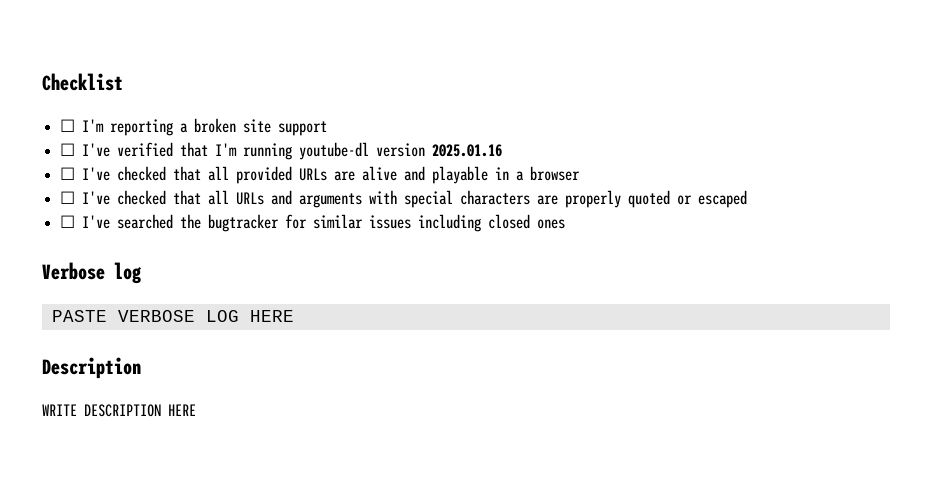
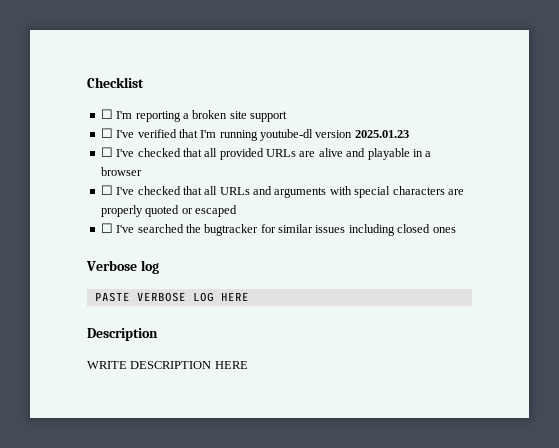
[432,144,503,157] 2025.01.16 -> [354,130,409,138] 2025.01.23

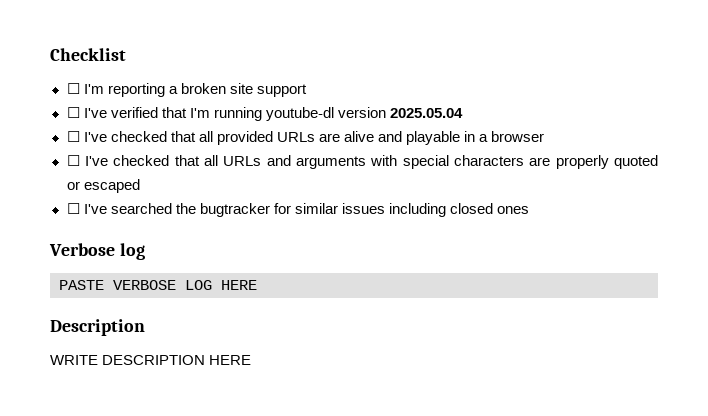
[354,130,409,138] 2025.01.23 -> [389,108,463,118] 2025.05.04

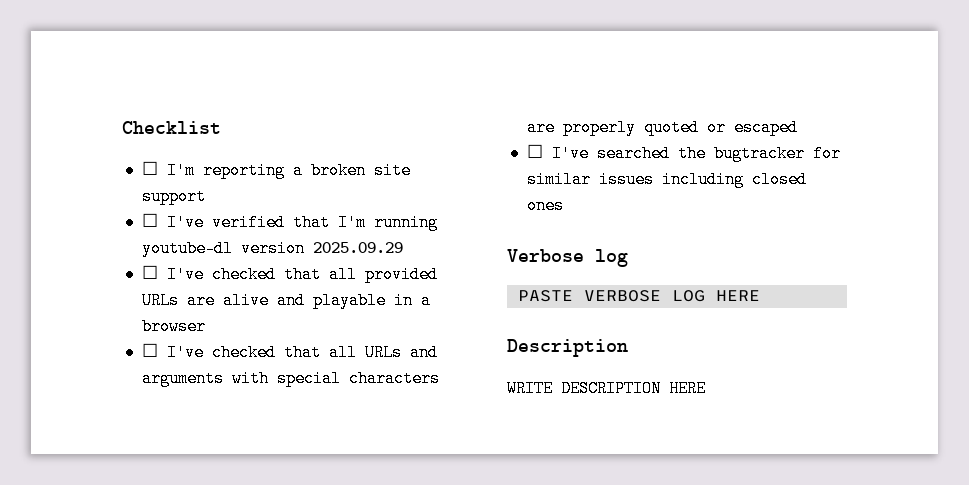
[389,108,463,118] 2025.05.04 -> [312,242,403,253] 2025.09.29

